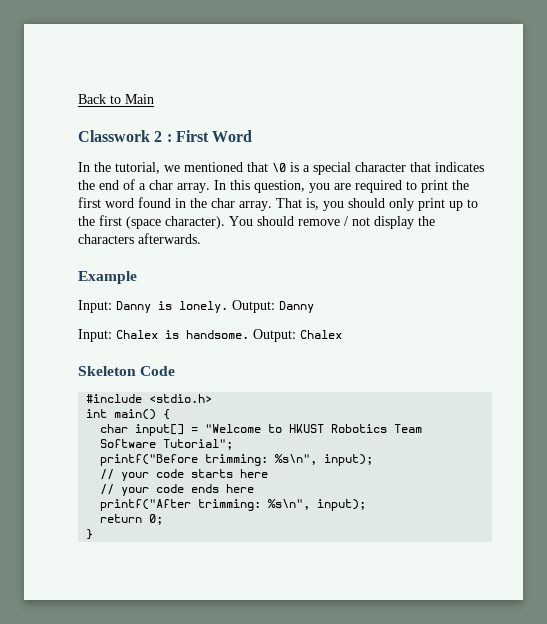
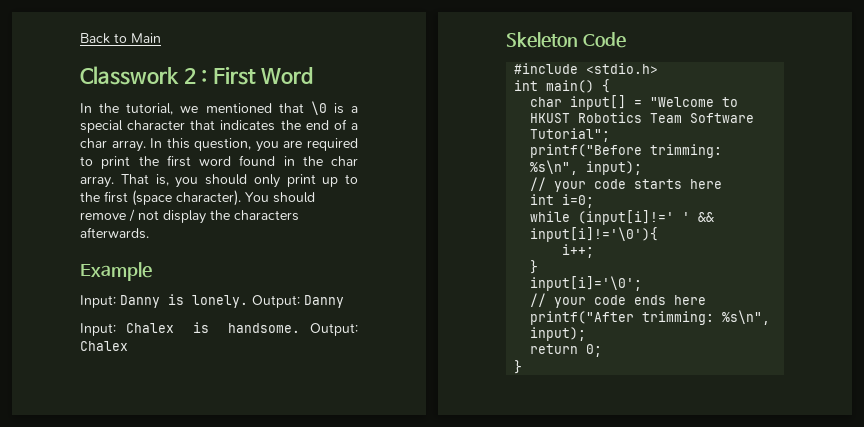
(269, 473) none -> [530,194,595,208] [530,210,715,225] [530,227,659,242] [562,244,595,258] [530,260,539,274] [530,276,643,291] // int i=0; // while (input[i]!=' ' && input[i]!='\0'){ // i++; // } // input[i]='\0';

